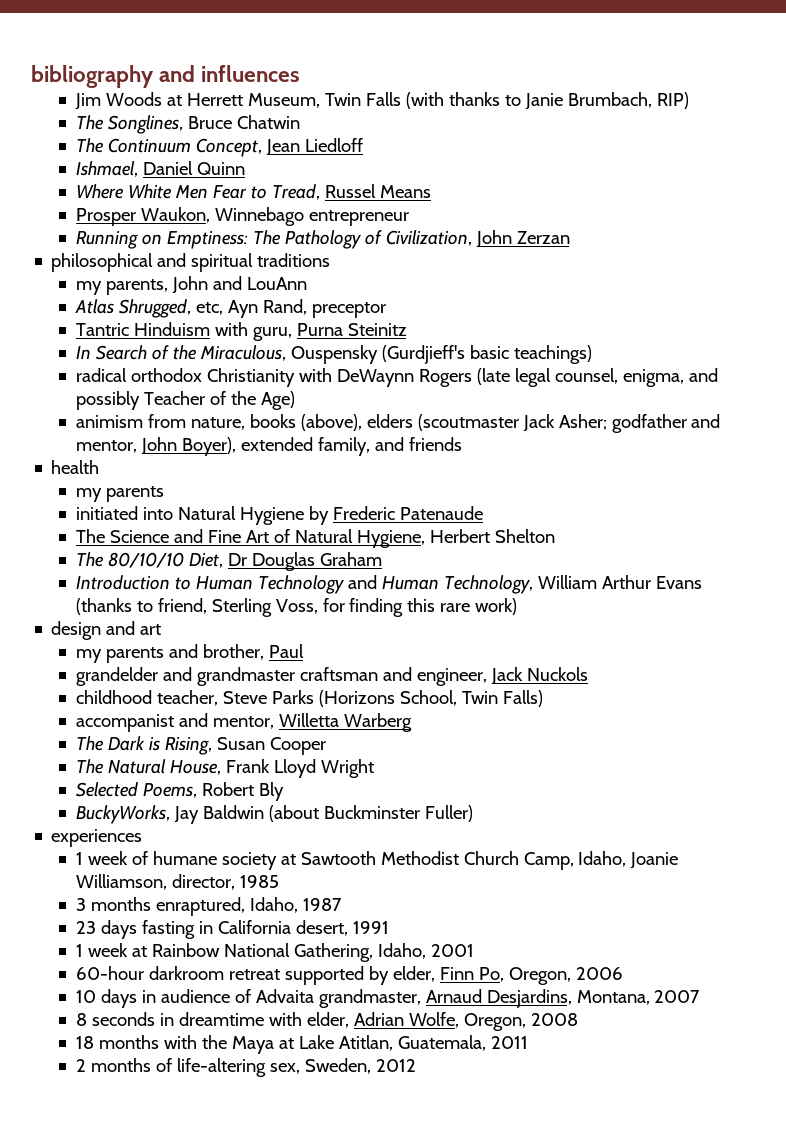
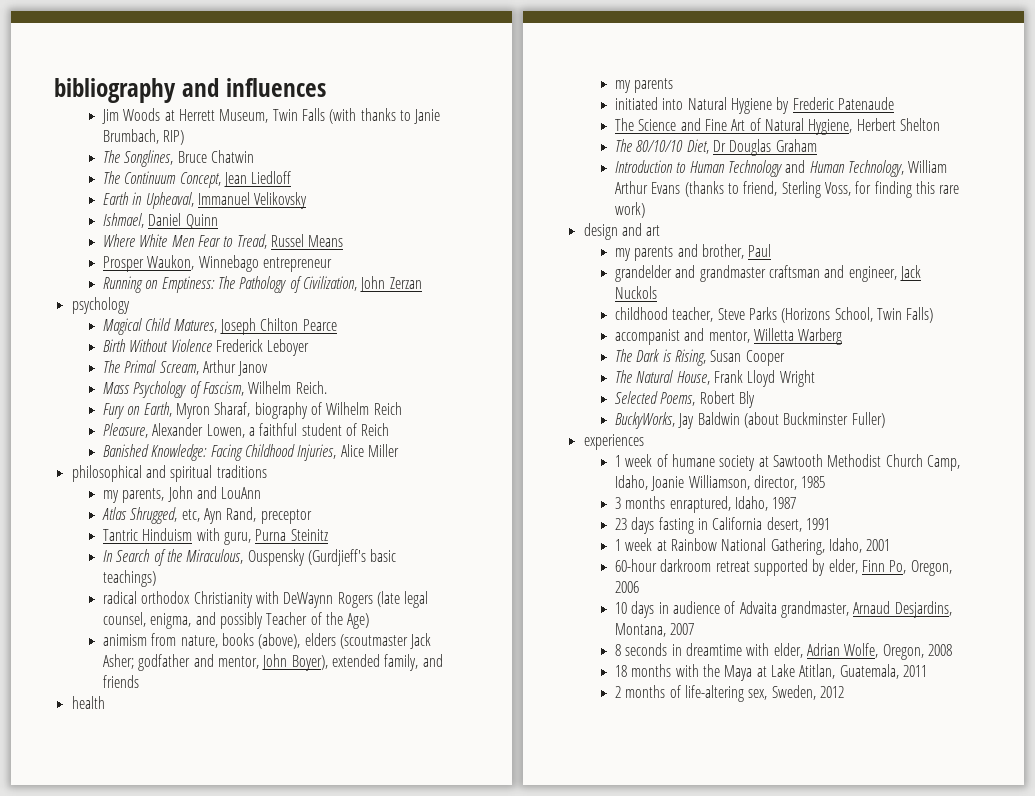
(363, 145) none -> [103,192,308,209] // Earth in Upheaval, Immanuel Velikovsky
(570, 237) none -> [71,297,130,314] [103,318,337,335] [103,339,310,356] [103,360,269,376] [103,381,327,398] [103,402,402,419] [103,423,390,438] [103,444,399,461] // psychology // Magical Child Matures, Joseph Chilton Pearce // Birth Without Violence Frederick Leboyer // The Primal Scream, Arthur Janov // Mass Psychology of Fascism, Wilhelm Reich. // Fury on Earth, Myron Sharaf, biography of Wilhelm Reich // Pleasure, Alexander Lowen, a faithful student of Reich // Banished Knowledge: Facing Childhood Injuries, Alice Miller

